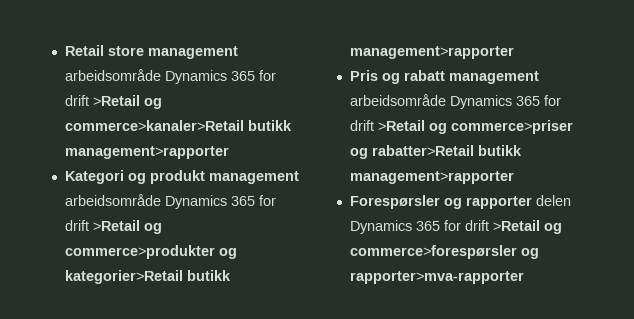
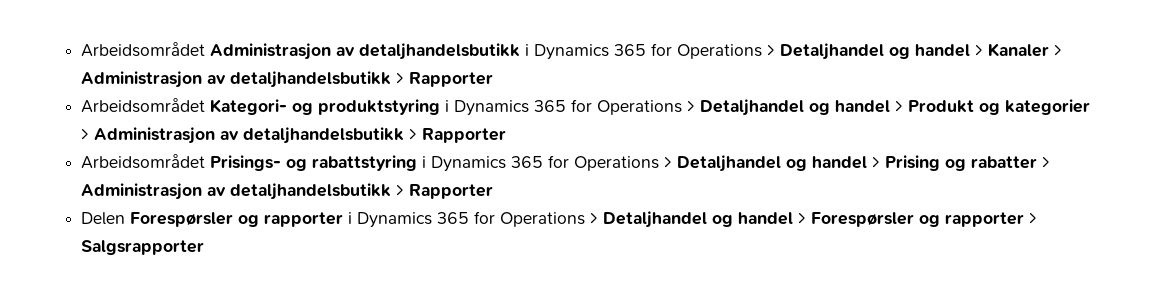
[64,45,238,59] [64,69,276,84] [64,95,162,109] [64,120,292,131] [64,146,229,159] [64,170,299,184] [64,194,276,209] [64,220,162,234] [64,245,237,259] [64,270,231,284] [349,46,514,59] [349,70,539,84] [349,94,561,109] [349,120,573,134] [349,145,522,159] [349,171,514,184] [349,195,571,209] [349,220,562,234] [349,245,539,259] [349,271,524,284] Retail store management arbeidsområde Dynamics 365 for drift >Retail og commerce>kanaler>Retail butikk management>rapporter // Kategori og produkt management arbeidsområde Dynamics 365 for drift >Retail og commerce>produkter og kategorier>Retail butikk management>rapporter // Pris og rabatt management arbeidsområde Dynamics 365 for drift >Retail og commerce>priser og rabatter>Retail butikk management>rapporter // Forespørsler og rapporter delen Dynamics 365 for drift >Retail og commerce>forespørsler og rapporter>mva-rapporter -> [81,42,1063,60] [81,71,494,88] [81,98,1091,116] [81,127,507,144] [81,154,1051,172] [81,183,494,200] [81,211,1038,228] [81,240,205,255] Arbeidsområdet Administrasjon av detaljhandelsbutikk i Dynamics 365 for Operations > Detaljhandel og handel > Kanaler > Administrasjon av detaljhandelsbutikk > Rapporter // Arbeidsområdet Kategori- og produktstyring i Dynamics 365 for Operations > Detaljhandel og handel > Produkt og kategorier > Administrasjon av detaljhandelsbutikk > Rapporter // Arbeidsområdet Prisings- og rabattstyring i Dynamics 365 for Operations > Detaljhandel og handel > Prising og rabatter > Administrasjon av detaljhandelsbutikk > Rapporter // Delen Forespørsler og rapporter i Dynamics 365 for Operations > Detaljhandel og handel > Forespørsler og rapporter > Salgsrapporter

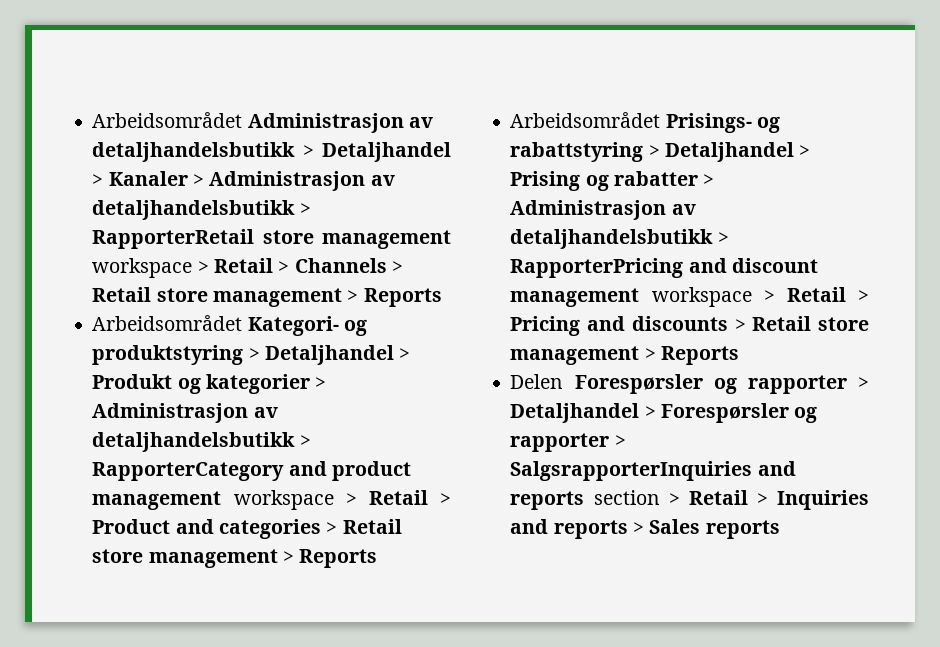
[525,43,971,60] i Dynamics 365 for Operations > Detaljhandel og handel -> [302,142,452,162] > Detaljhandel
[409,72,494,87] [81,98,891,116] Rapporter // Arbeidsområdet Kategori- og produktstyring i Dynamics 365 for Operations > Detaljhandel og handel -> [92,229,452,249] [92,258,403,278] [92,287,442,307] [92,315,367,336] [92,345,394,365] RapporterRetail store management workspace > Retail > Channels > Retail store management > Reports // Arbeidsområdet Kategori- og produktstyring > Detaljhandel
[422,128,507,143] [81,154,868,172] Rapporter // Arbeidsområdet Prisings- og rabattstyring i Dynamics 365 for Operations > Detaljhandel og handel -> [92,461,411,481] [92,490,451,510] [92,519,402,539] [92,549,378,568] [510,112,780,133] [510,142,794,162] RapporterCategory and product management workspace > Retail > Product and categories > Retail store management > Reports // Arbeidsområdet Prisings- og rabattstyring > Detaljhandel
[409,184,494,199] [81,211,794,228] Rapporter // Delen Forespørsler og rapporter i Dynamics 365 for Operations > Detaljhandel og handel -> [510,258,818,278] [510,287,869,307] [510,316,869,336] [510,346,739,365] [510,374,869,394] [510,403,640,423] RapporterPricing and discount management workspace > Retail > Pricing and discounts > Retail store management > Reports // Delen Forespørsler og rapporter > Detaljhandel
[81,240,205,255] Salgsrapporter -> [510,461,796,481] [510,490,869,510] [510,519,780,539] SalgsrapporterInquiries and reports section > Retail > Inquiries and reports > Sales reports

